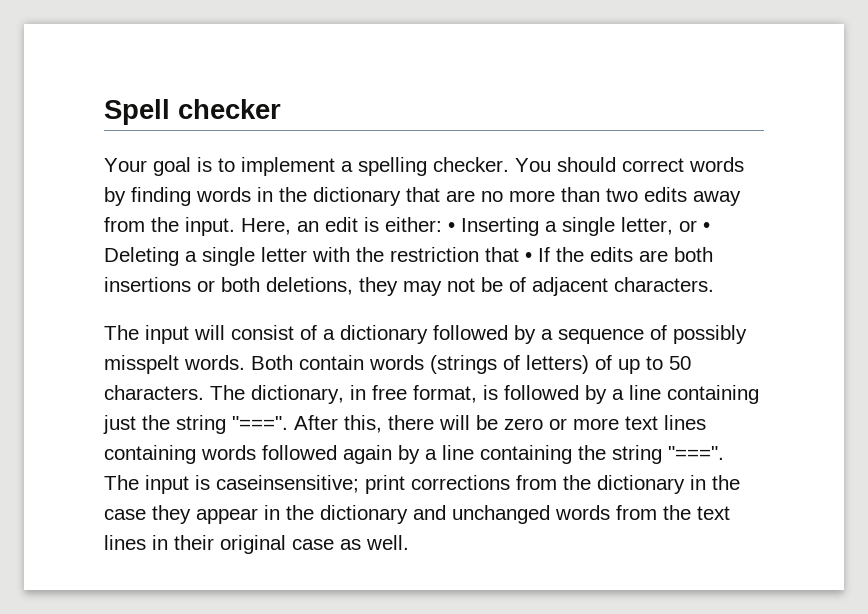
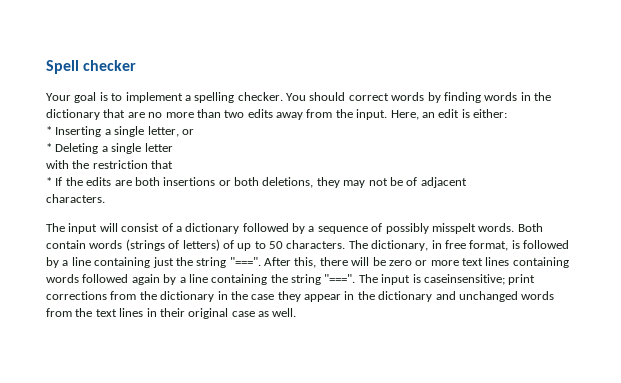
[448,222,455,232] • -> [46,126,52,135] // *
[703,222,710,232] • -> [46,143,52,152] // *
(307, 254) none -> (173, 147) //
[525,252,532,262] • -> [46,177,52,186] // *
(608, 286) none -> (467, 182) //

